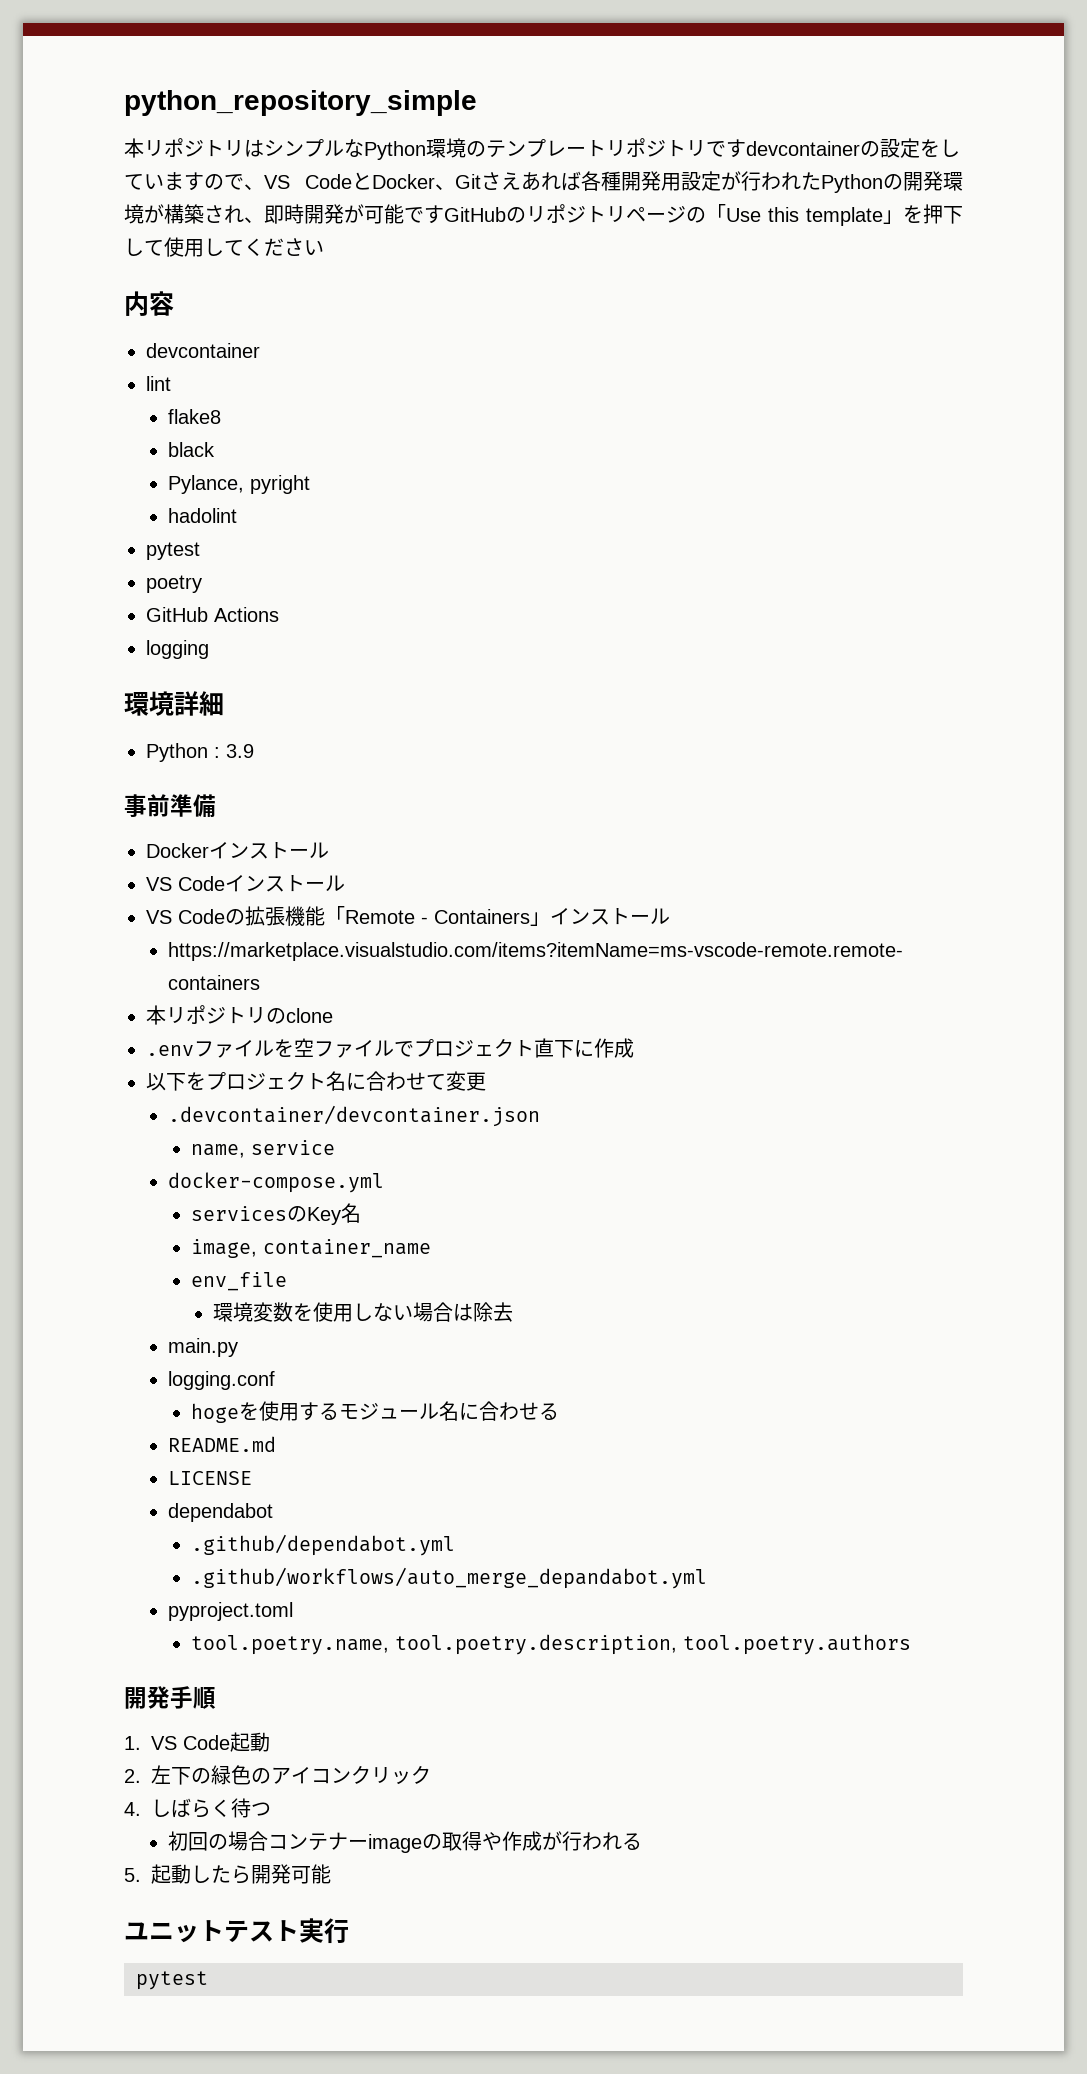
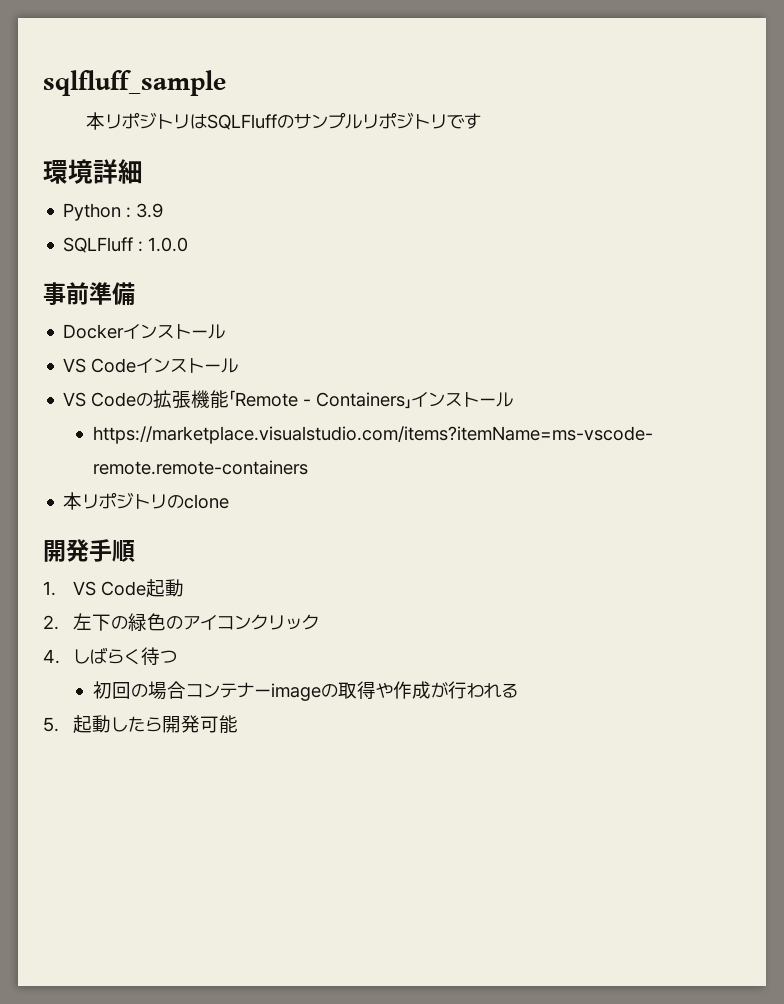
[124,90,477,116] python_repository_simple -> [43,70,226,96] sqlfluff_sample
[264,138,960,160] [124,171,963,193] [124,204,963,226] [124,237,324,257] [124,291,174,316] [146,343,260,358] [146,376,171,391] [168,409,222,424] [168,442,216,457] [168,475,311,494] [168,508,238,523] [146,542,200,560] [146,575,202,593] [146,607,279,622] [146,640,209,659] シンプルなPython環境のテンプレートリポジトリですdevcontainerの設定をしていますので、VS CodeとDocker、Gitさえあれば各種開発用設定が行われたPythonの開発環境が構築され、即時開発が可能ですGitHubのリポジトリページの「Use this template」を押下して使用してください // 内容 // devcontainer // lint // flake8 // black // Pylance, pyright // hadolint // pytest // poetry // GitHub Actions // logging -> [206,112,481,130] SQLFluffのサンプルリポジトリです
(254, 751) none -> [63,237,189,253] // SQLFluff : 1.0.0
[146,1038,634,1058] [146,1071,486,1091] [168,1105,541,1127] [190,1140,335,1158] [168,1172,385,1193] [190,1203,361,1225] [190,1239,431,1258] [190,1272,287,1291] [213,1302,514,1322] [168,1338,239,1357] [168,1371,276,1390] [190,1401,559,1423] [168,1436,277,1452] [168,1471,253,1485] [168,1503,274,1522] [190,1534,455,1556] [190,1567,707,1589] [168,1602,294,1621] [190,1634,911,1655] // .envファイルを空ファイルでプロジェクト直下に作成 // 以下をプロジェクト名に合わせて変更 // .devcontainer/devcontainer.json // name, service // docker-compose.yml // servicesのKey名 // image, container_name // env_file // 環境変数を使用しない場合は除去 // main.py // logging.conf // hogeを使用するモジュール名に合わせる // README.md // LICENSE // dependabot // .github/dependabot.yml // .github/workflows/auto_merge_depandabot.yml // pyproject.toml // tool.poetry.name, tool.poetry.description, tool.poetry.authors -> (230, 501) none
[124,1918,349,1944] [136,1971,208,1990] // ユニットテスト実行 // pytest -> (238, 724) none

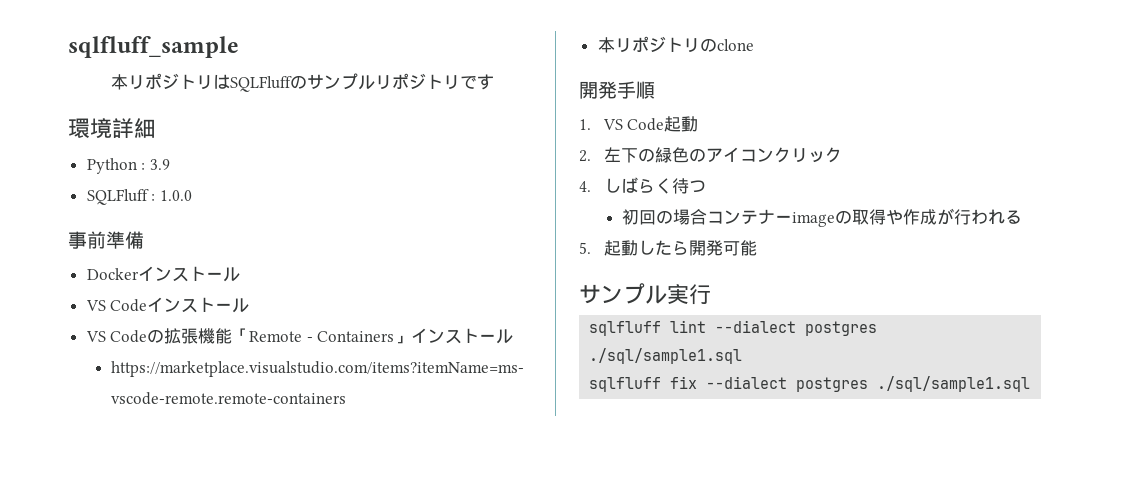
(238, 724) none -> [579,283,711,305] [589,320,878,336] [589,348,743,364] [589,376,1031,392] // サンプル実行 // sqlfluff lint --dialect postgres ./sql/sample1.sql // sqlfluff fix --dialect postgres ./sql/sample1.sql

